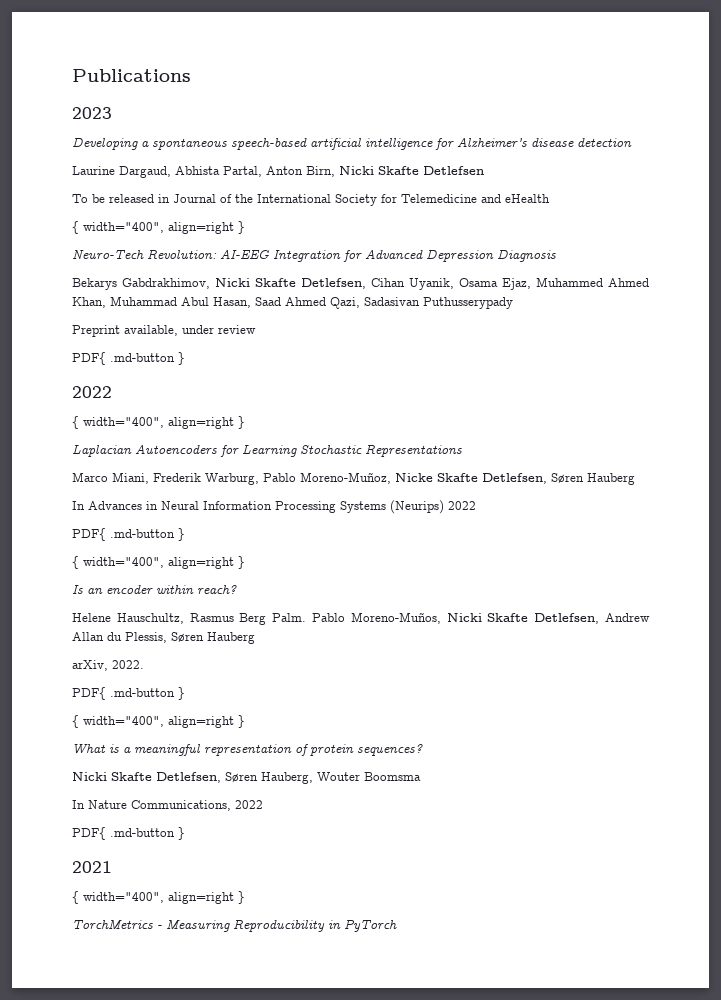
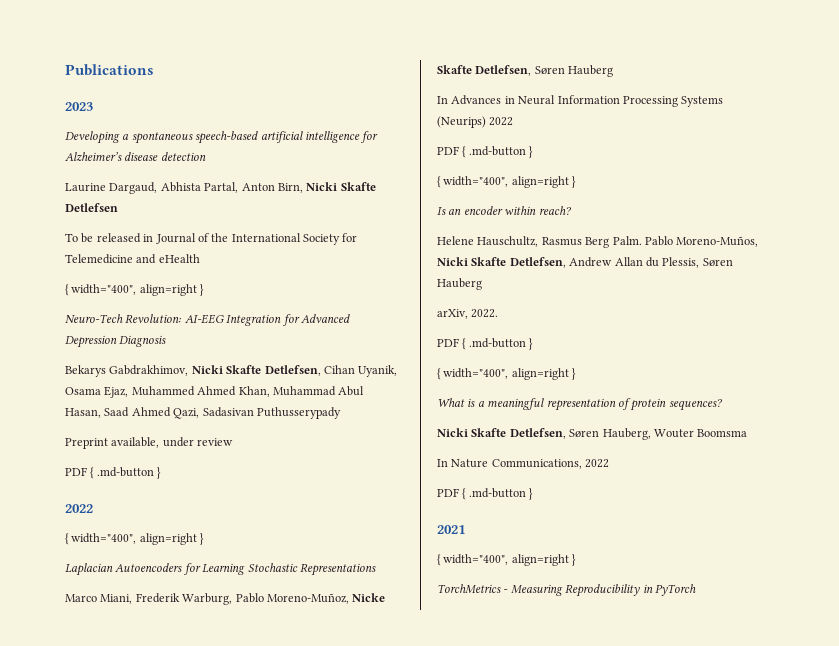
[72,352,106,365] PDF{ -> [65,467,95,479] PDF {
[72,528,106,541] PDF{ -> [437,146,467,158] PDF {
[72,687,106,700] PDF{ -> [437,338,467,350] PDF {
[72,827,106,840] PDF{ -> [437,488,467,500] PDF {

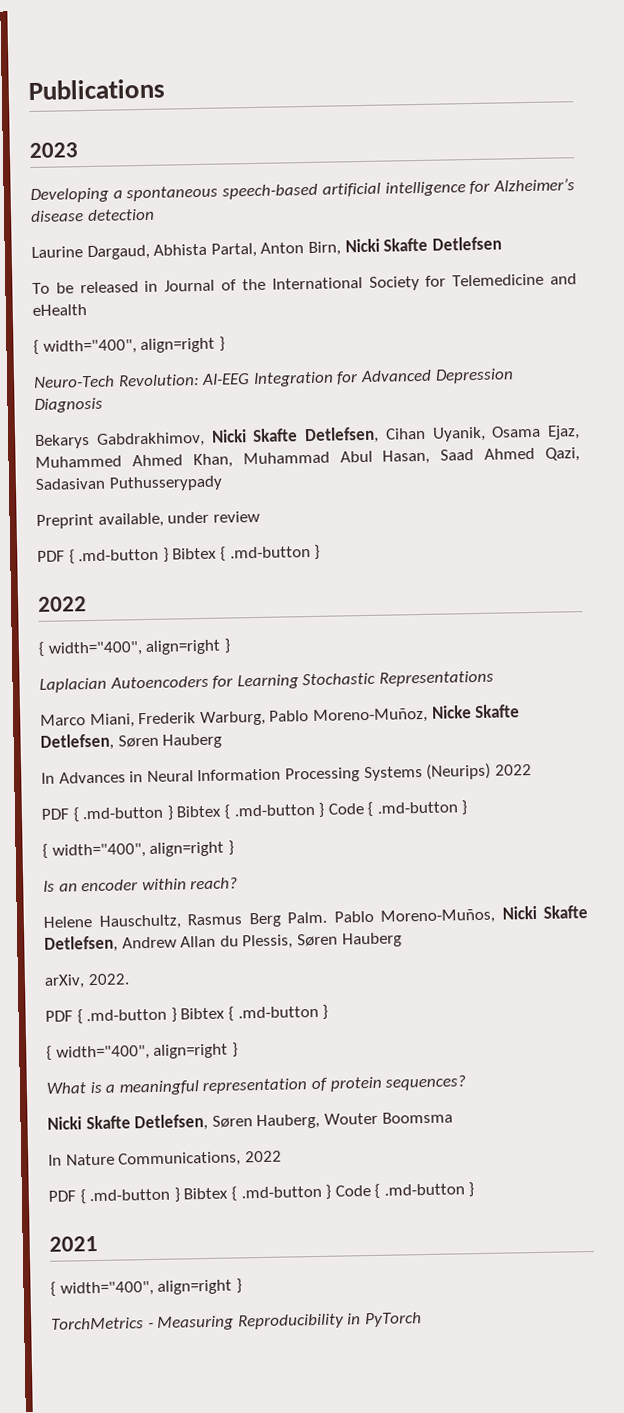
(162, 473) none -> [172,544,321,562] Bibtex { .md-button }
(534, 152) none -> [176,800,468,820] Bibtex { .md-button } Code { .md-button }
(534, 344) none -> [180,1004,329,1022] Bibtex { .md-button }
(534, 494) none -> [183,1182,475,1202] Bibtex { .md-button } Code { .md-button }

